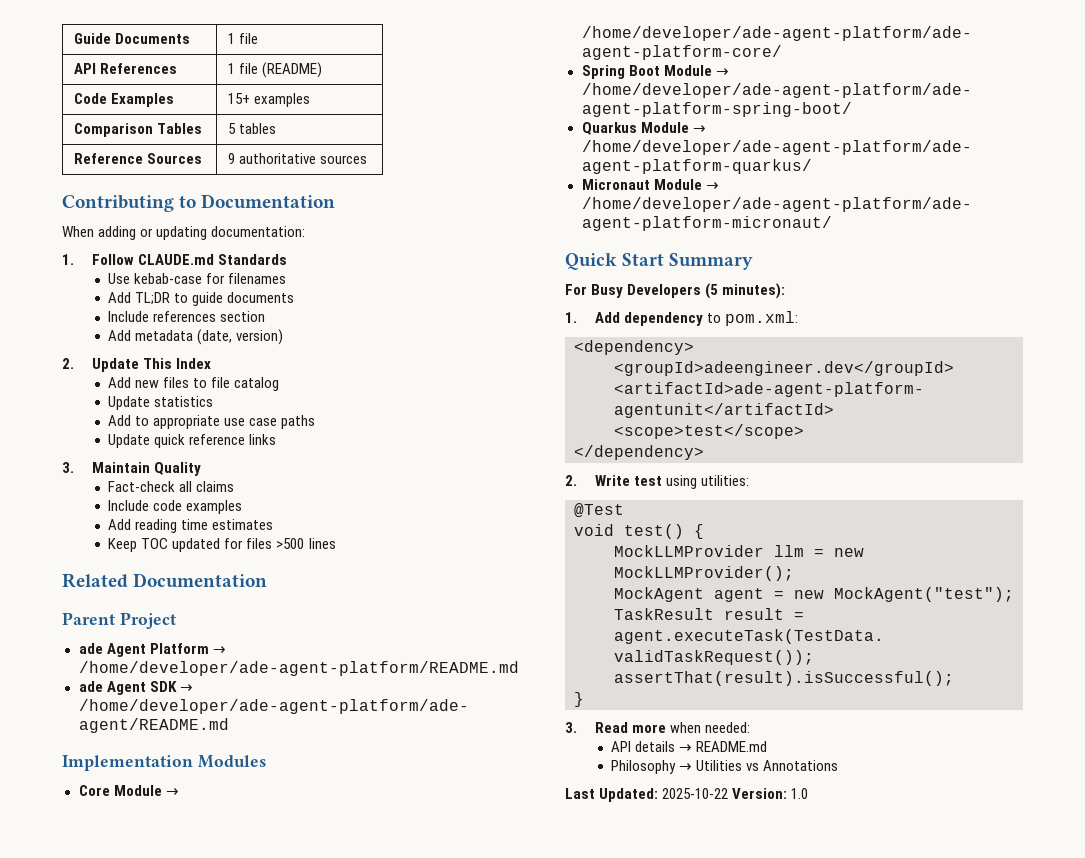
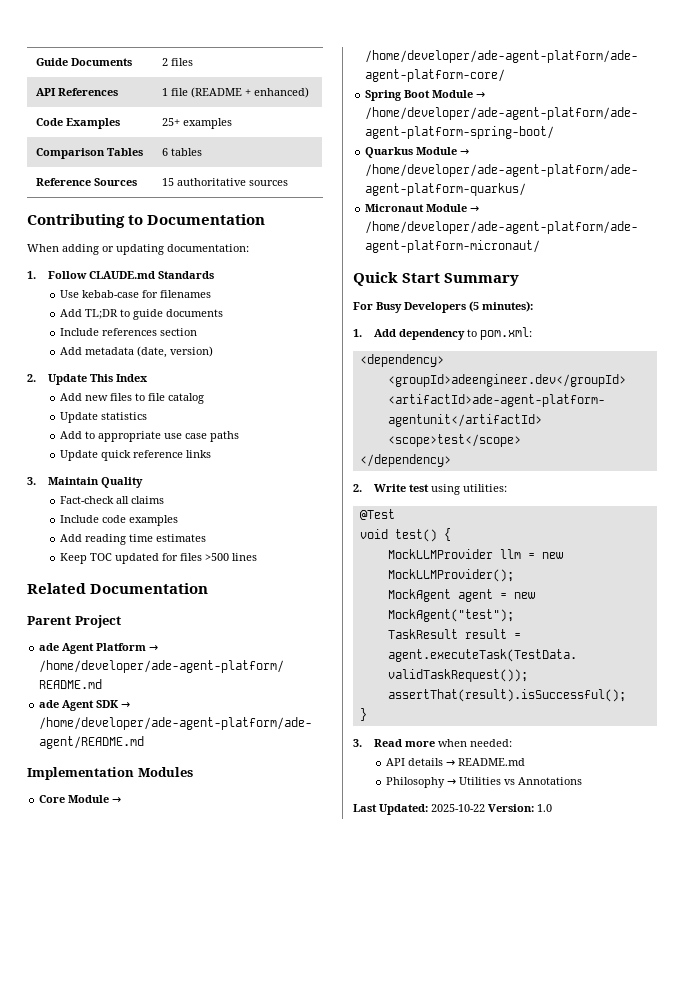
[227,33,259,44] 1 file -> [161,58,193,66] 2 files
[262,62,323,78] (README) -> [190,87,309,98] (README + enhanced)
[227,93,250,104] 15+ -> [161,118,180,126] 25+
[227,123,236,134] 5 -> [161,148,168,156] 6
[227,153,235,164] 9 -> [161,178,174,186] 15

